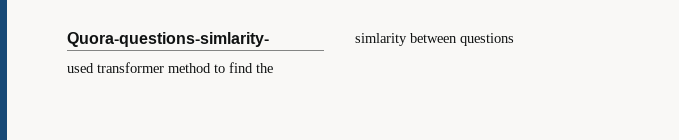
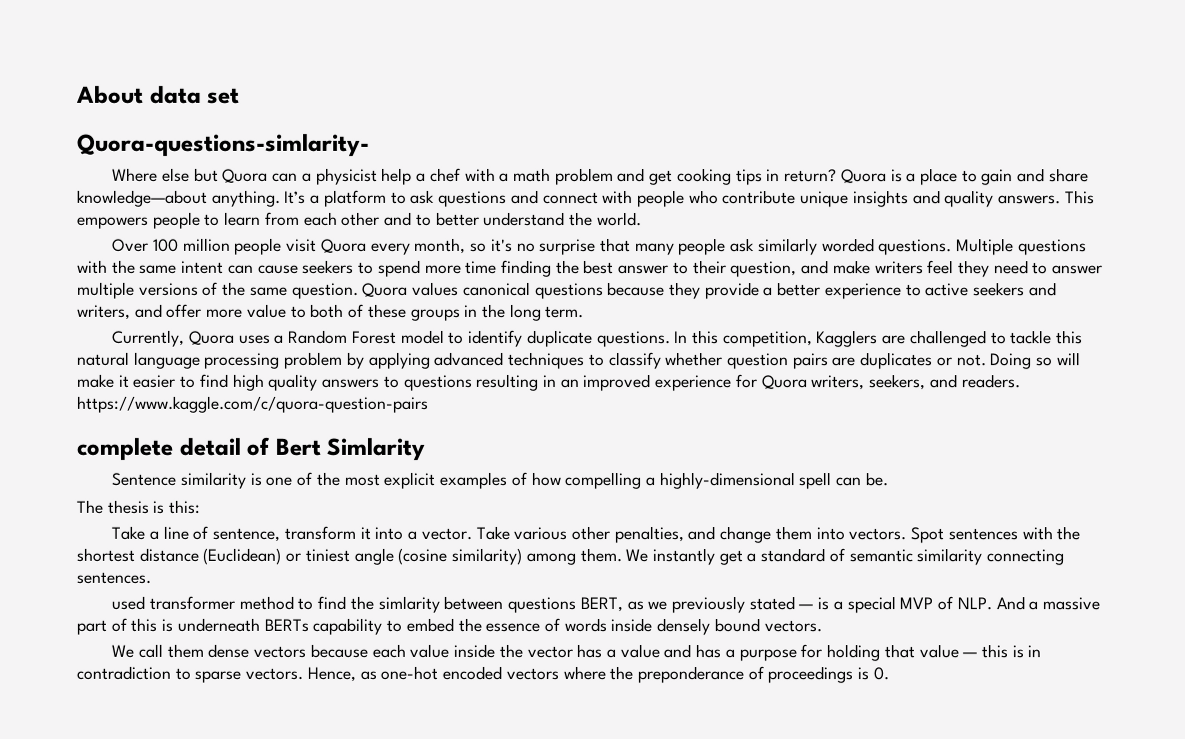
[67,32,269,47] Quora-questions-simlarity- -> [76,85,241,104] [77,133,370,157] [112,167,1089,186] [77,189,1095,208] [77,211,642,229] [112,237,1087,256] [77,259,1104,278] [77,281,1057,300] [77,303,585,321] [112,329,1084,348] [77,351,1081,370] [76,373,1020,392] [76,395,428,413] [76,436,426,461] [111,471,888,490] [76,499,201,514] [111,525,1081,544] [76,547,1065,566] [76,571,151,584] About data set // Quora-questions-simlarity- // Where else but Quora can a physicist help a chef with a math problem and get cooking tips in return? Quora is a place to gain and share knowledge—about anything. It’s a platform to ask questions and connect with people who contribute unique insights and quality answers. This empowers people to learn from each other and to better understand the world. // Over 100 million people visit Quora every month, so it's no surprise that many people ask similarly worded questions. Multiple questions with the same intent can cause seekers to spend more time finding the best answer to their question, and make writers feel they need to answer multiple versions of the same question. Quora values canonical questions because they provide a better experience to active seekers and writers, and offer more value to both of these groups in the long term. // Currently, Quora uses a Random Forest model to identify duplicate questions. In this competition, Kagglers are challenged to tackle this natural language processing problem by applying advanced techniques to classify whether question pairs are duplicates or not. Doing so will make it easier to find high quality answers to questions resulting in an improved experience for Quora writers, seekers, and readers. https://www.kaggle.com/c/quora-question-pairs // complete detail of Bert Simlarity // Sentence similarity is one of the most explicit examples of how compelling a highly-dimensional spell can be. // The thesis is this: // Take a line of sentence, transform it into a vector. Take various other penalties, and change them into vectors. Spot sentences with the shortest distance (Euclidean) or tiniest angle (cosine similarity) among them. We instantly get a standard of semantic similarity connecting sentences.
(514, 39) none -> [579,596,1100,614] [76,617,822,636] [111,643,1042,662] [76,665,889,684] BERT, as we previously stated — is a special MVP of NLP. And a massive part of this is underneath BERTs capability to embed the essence of words inside densely bound vectors. // We call them dense vectors because each value inside the vector has a value and has a purpose for holding that value — this is in contradiction to sparse vectors. Hence, as one-hot encoded vectors where the preponderance of proceedings is 0.

